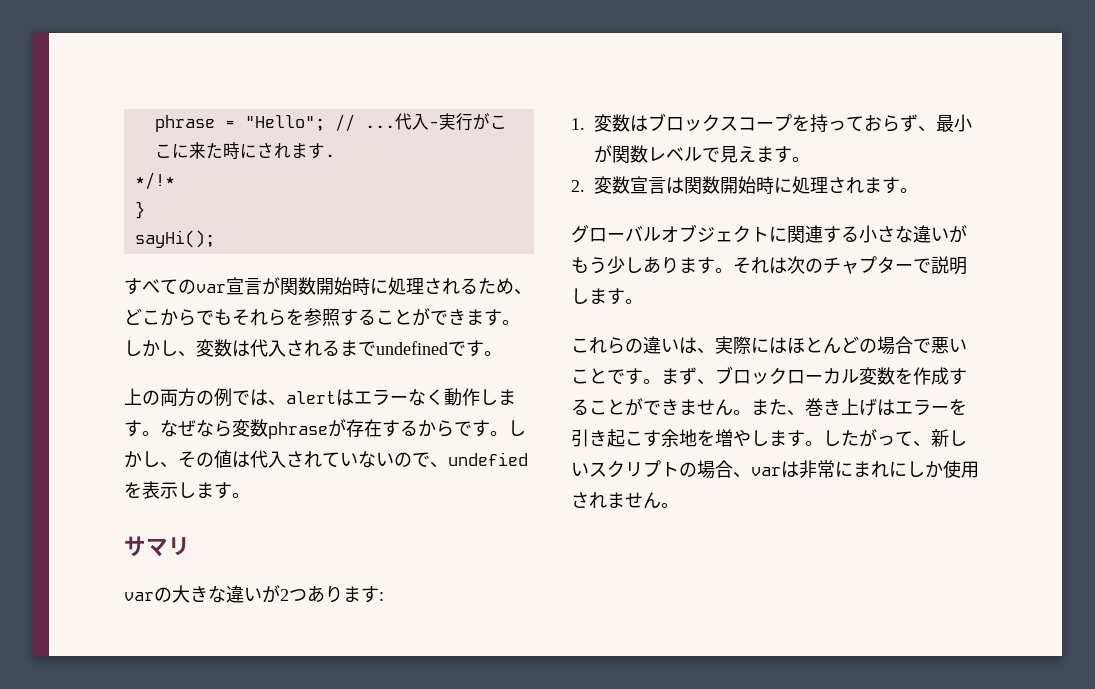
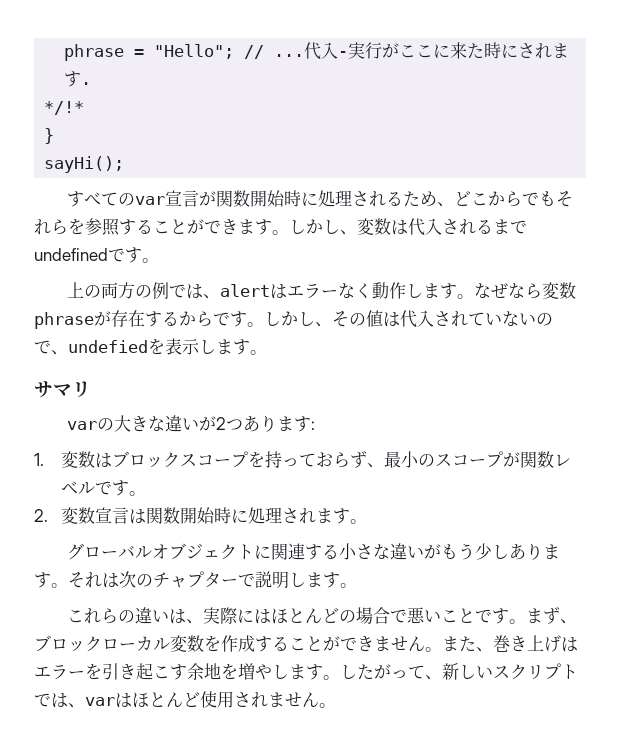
(973, 123) none -> [417,451,503,468] のスコープ
[720,146,775,163] 見えま -> (112, 488) none
[679,460,733,479] の場合 -> [34,693,68,708] では
[799,460,943,478] 非常にまれにしか -> [132,692,200,708] ほとんど

